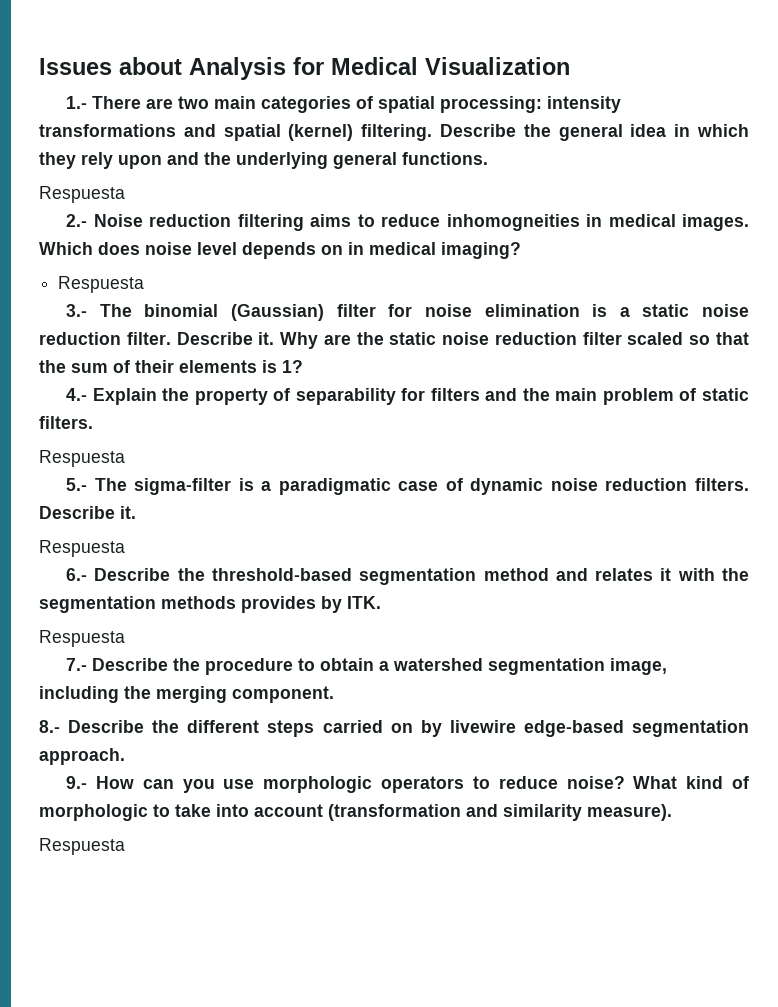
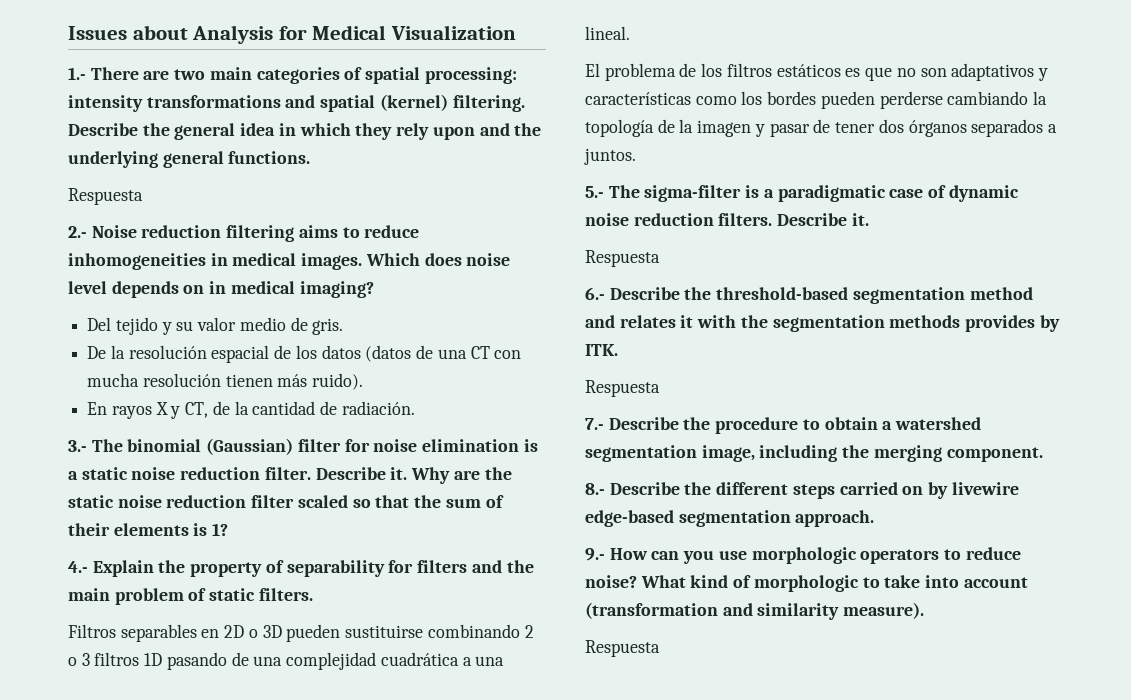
[446,214,580,231] inhomogneities -> [68,253,206,270] inhomogeneities
[58,276,145,293] Respuesta -> [87,317,344,335] [87,345,522,363] [87,373,364,390] [87,401,415,419] Del tejido y su valor medio de gris. // De la resolución espacial de los datos (datos de una CT con mucha resolución tienen más ruido). // En rayos X y CT, de la cantidad de radiación.
[39,450,125,467] Respuesta -> [68,624,534,642] [68,652,505,670] [585,26,630,40] [585,63,1048,81] [585,91,1048,109] [585,119,1057,137] [584,148,636,165] Filtros separables en 2D o 3D pueden sustituirse combinando 2 o 3 filtros 1D pasando de una complejidad cuadrática a una lineal. // El problema de los filtros estáticos es que no son adaptativos y características como los bordes pueden perderse cambiando la topología de la imagen y pasar de tener dos órganos separados a juntos.

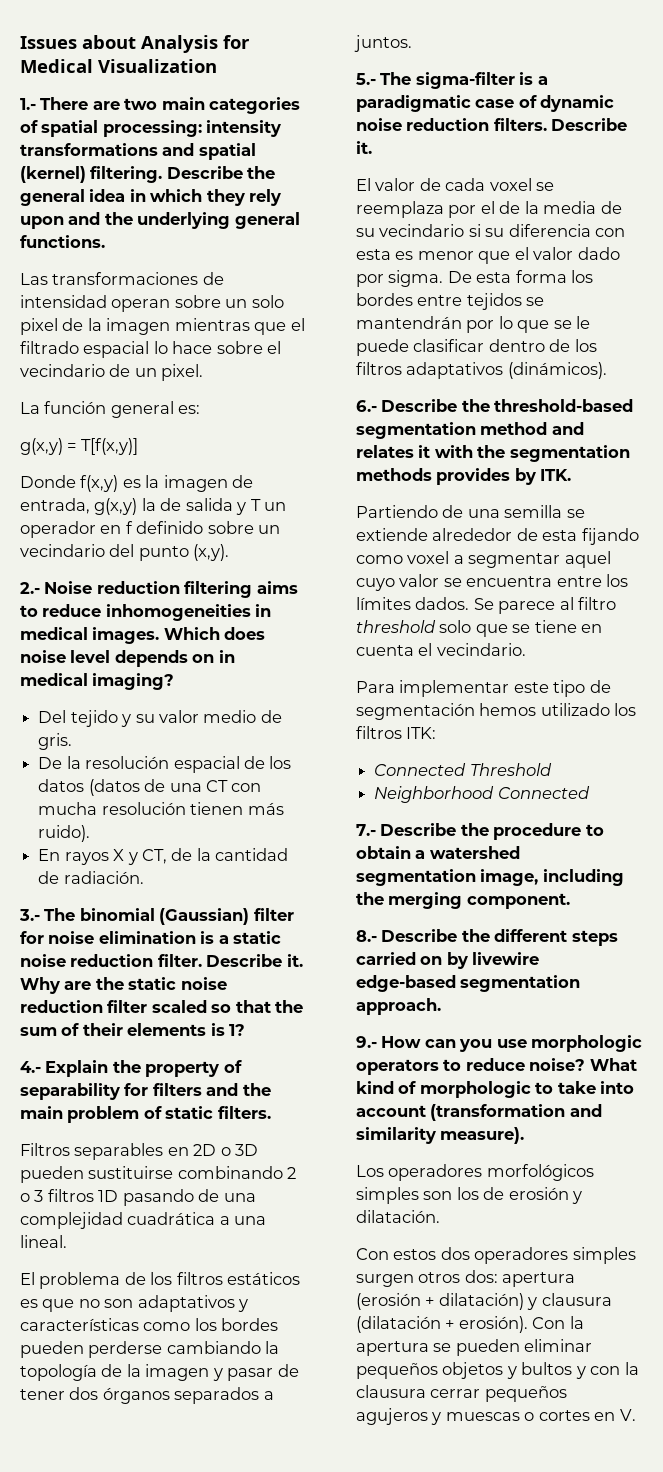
[68,188,143,205] Respuesta -> [20,272,224,285] [20,295,284,312] [20,318,305,335] [20,341,282,358] [20,364,204,381] [20,401,201,418] [20,438,138,455] [20,475,254,492] [20,498,287,515] [20,521,281,538] [20,544,230,561] Las transformaciones de intensidad operan sobre un solo pixel de la imagen mientras que el filtrado espacial lo hace sobre el vecindario de un pixel. // La función general es: // g(x,y) = T[f(x,y)] // Donde f(x,y) es la imagen de entrada, g(x,y) la de salida y T un operador en f definido sobre un vecindario del punto (x,y).
[585,250,660,267] Respuesta -> [356,178,555,191] [356,201,622,218] [356,224,626,237] [356,247,620,264] [356,270,594,287] [356,293,545,310] [356,316,591,333] [356,339,597,356] [356,362,607,379] El valor de cada voxel se reemplaza por el de la media de su vecindario si su diferencia con esta es menor que el valor dado por sigma. De esta forma los bordes entre tejidos se mantendrán por lo que se le puede clasificar dentro de los filtros adaptativos (dinámicos).
[585,380,660,397] Respuesta -> [356,505,585,518] [356,528,639,545] [356,551,611,568] [356,574,629,591] [356,597,617,614] [356,620,603,637] [356,643,526,656] [356,680,611,697] [356,703,637,720] [356,726,437,739] [374,763,552,776] [374,786,590,803] Partiendo de una semilla se extiende alrededor de esta fijando como voxel a segmentar aquel cuyo valor se encuentra entre los límites dados. Se parece al filtro threshold solo que se tiene en cuenta el vecindario. // Para implementar este tipo de segmentación hemos utilizado los filtros ITK: // Connected Threshold // Neighborhood Connected
[585,640,660,657] Respuesta -> [356,1164,594,1181] [356,1187,583,1204] [356,1210,440,1223] [356,1247,636,1264] [356,1270,576,1287] [356,1293,612,1310] [356,1316,584,1333] [356,1339,593,1356] [356,1362,639,1379] [356,1385,567,1402] [356,1408,636,1425] Los operadores morfológicos simples son los de erosión y dilatación. // Con estos dos operadores simples surgen otros dos: apertura (erosión + dilatación) y clausura (dilatación + erosión). Con la apertura se pueden eliminar pequeños objetos y bultos y con la clausura cerrar pequeños agujeros y muescas o cortes en V.

